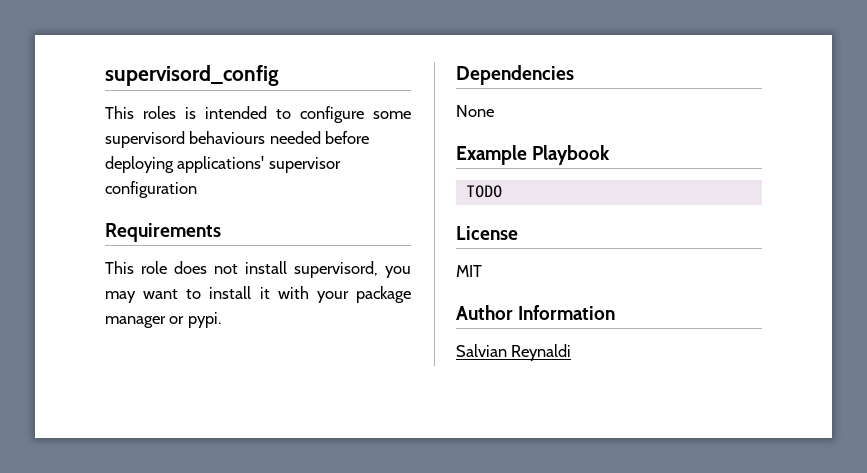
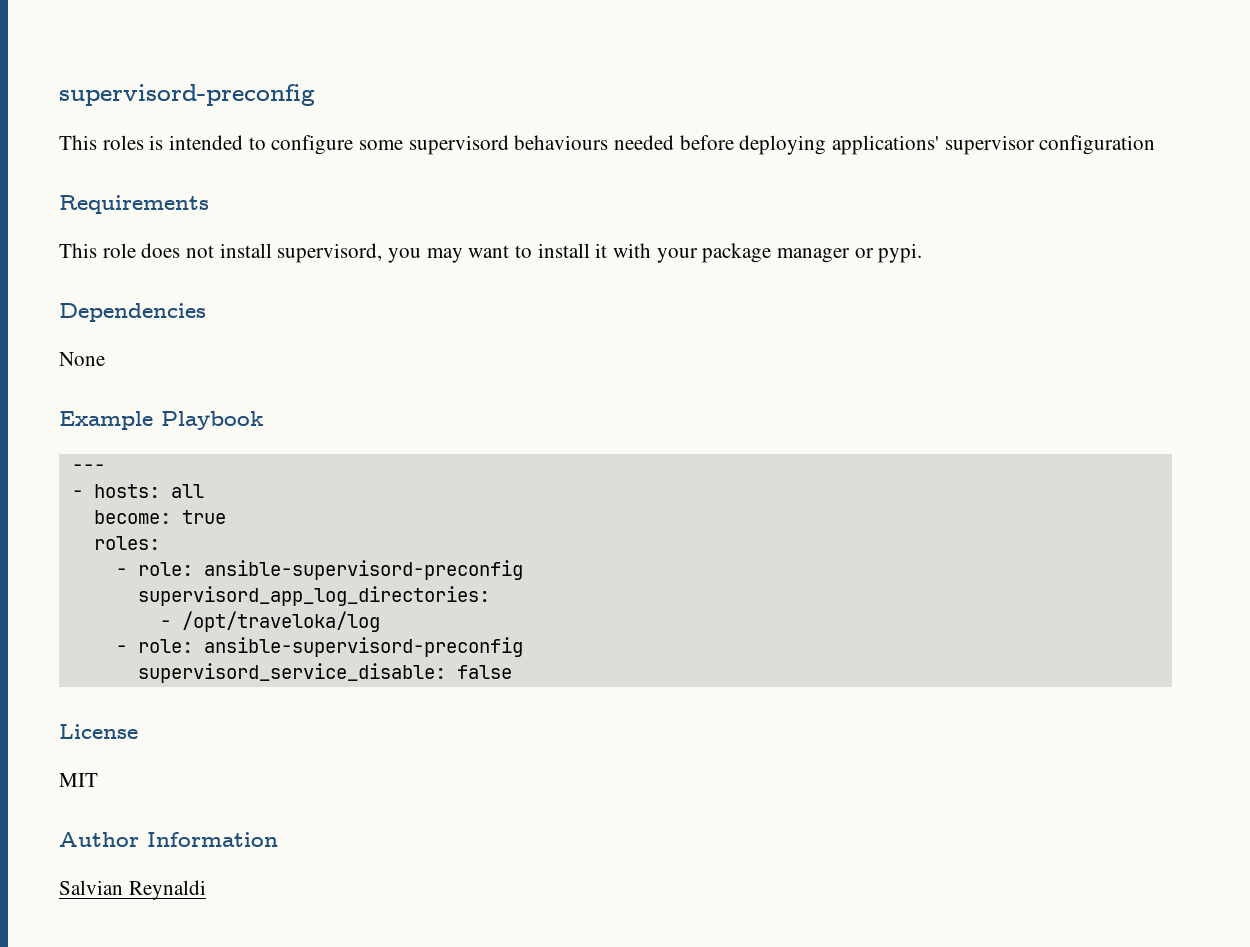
[105,65,279,86] supervisord_config -> [59,84,315,106] supervisord-preconfig
[465,185,502,198] TODO -> [71,464,105,472] [71,484,204,498] [93,510,226,524] [93,536,160,550] [115,560,523,580] [137,586,490,606] [159,611,380,632] [115,637,523,657] [137,663,512,683] --- // - hosts: all // become: true // roles: // - role: ansible-supervisord-preconfig // supervisord_app_log_directories: // - /opt/traveloka/log // - role: ansible-supervisord-preconfig // supervisord_service_disable: false

